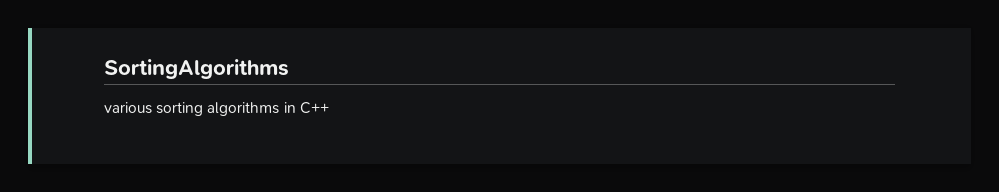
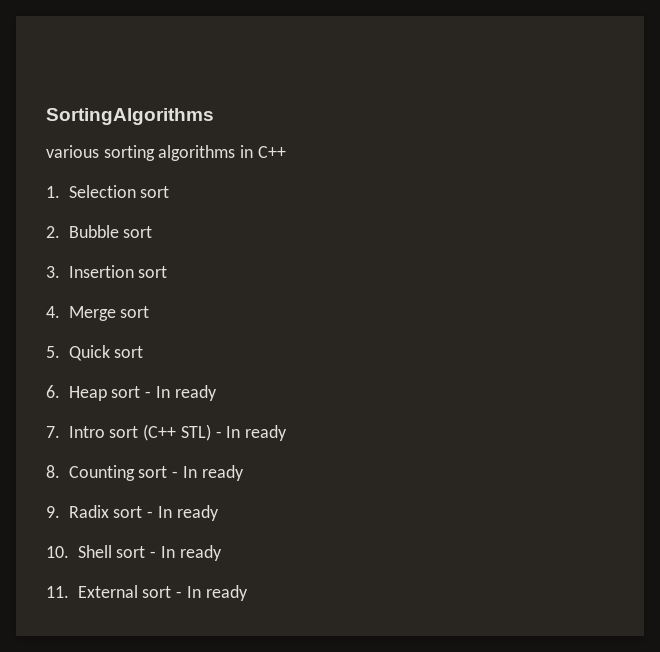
(329, 108) none -> [46,185,170,198] [46,225,153,238] [46,265,168,278] [46,306,150,321] [46,345,144,361] [46,385,217,401] [46,424,288,441] [46,465,244,481] [46,505,219,521] [46,545,222,561] [46,585,248,601] // 1. Selection sort // 2. Bubble sort // 3. Insertion sort // 4. Merge sort // 5. Quick sort // 6. Heap sort - In ready // 7. Intro sort (C++ STL) - In ready // 8. Counting sort - In ready // 9. Radix sort - In ready // 10. Shell sort - In ready // 11. External sort - In ready

